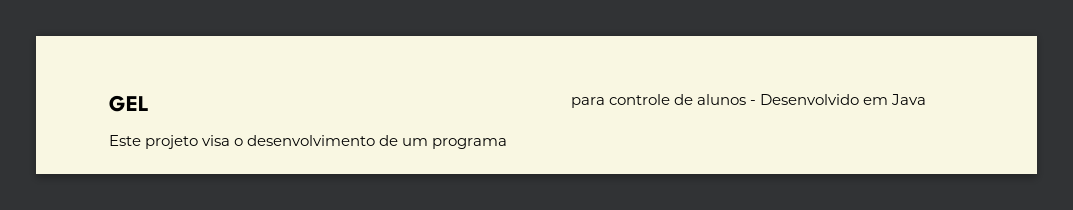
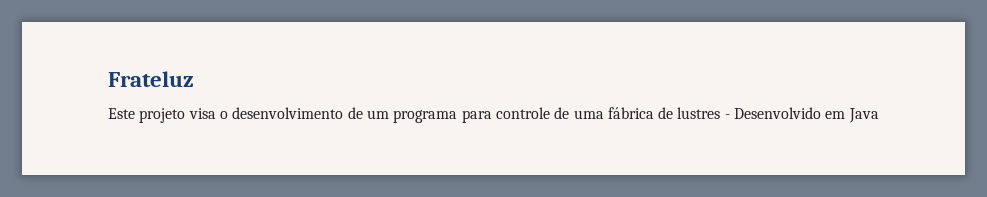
[109,95,149,112] GEL -> [108,71,194,87] Frateluz
[697,94,747,105] alunos -> [573,107,721,119] uma fábrica de lustres

